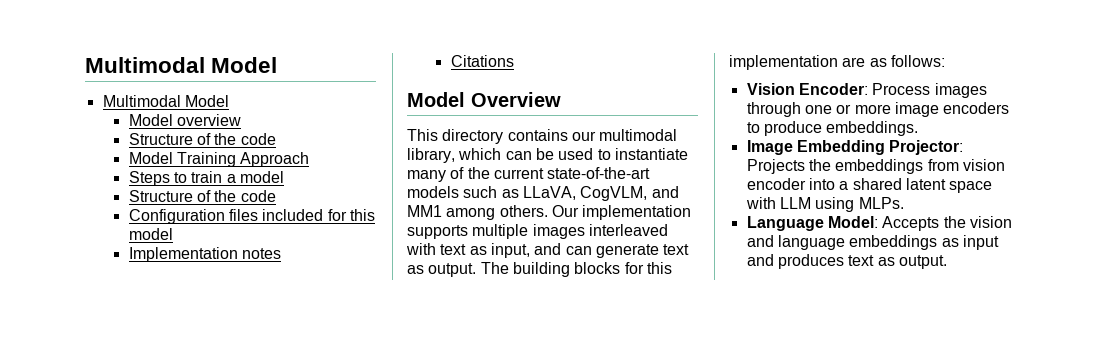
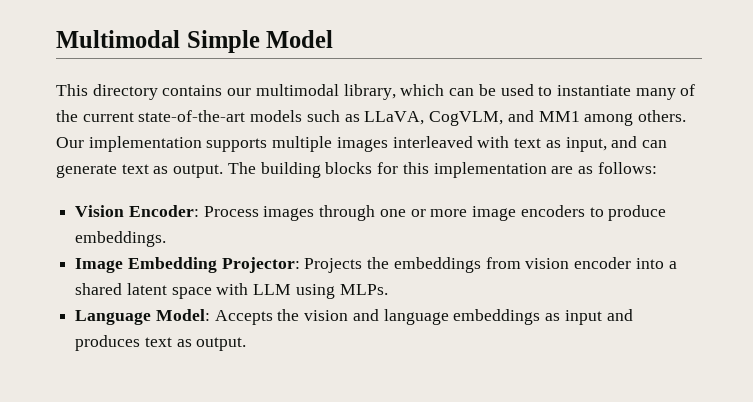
[85,57,278,73] [102,95,229,107] [128,114,241,126] [128,133,276,145] [128,152,310,167] [128,171,284,186] [128,190,276,202] [128,209,375,224] [128,228,173,240] [128,247,281,262] [450,55,514,67] [407,92,561,107] Multimodal Model // Multimodal Model // Model overview // Structure of the code // Model Training Approach // Steps to train a model // Structure of the code // Configuration files included for this model // Implementation notes // Citations // Model Overview -> [56,30,334,53] Multimodal Simple Model

